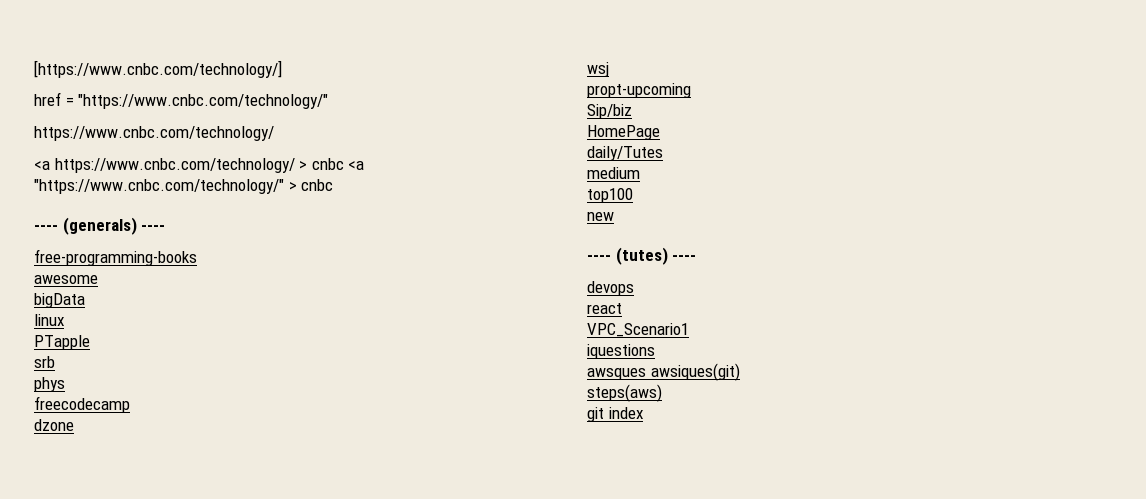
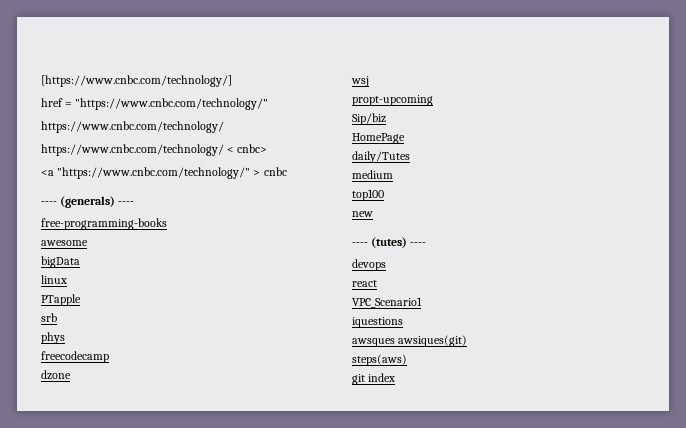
[34,158,344,173] <a https://www.cnbc.com/technology/ > cnbc -> [41,144,268,156] https://www.cnbc.com/technology/ < cnbc> //

